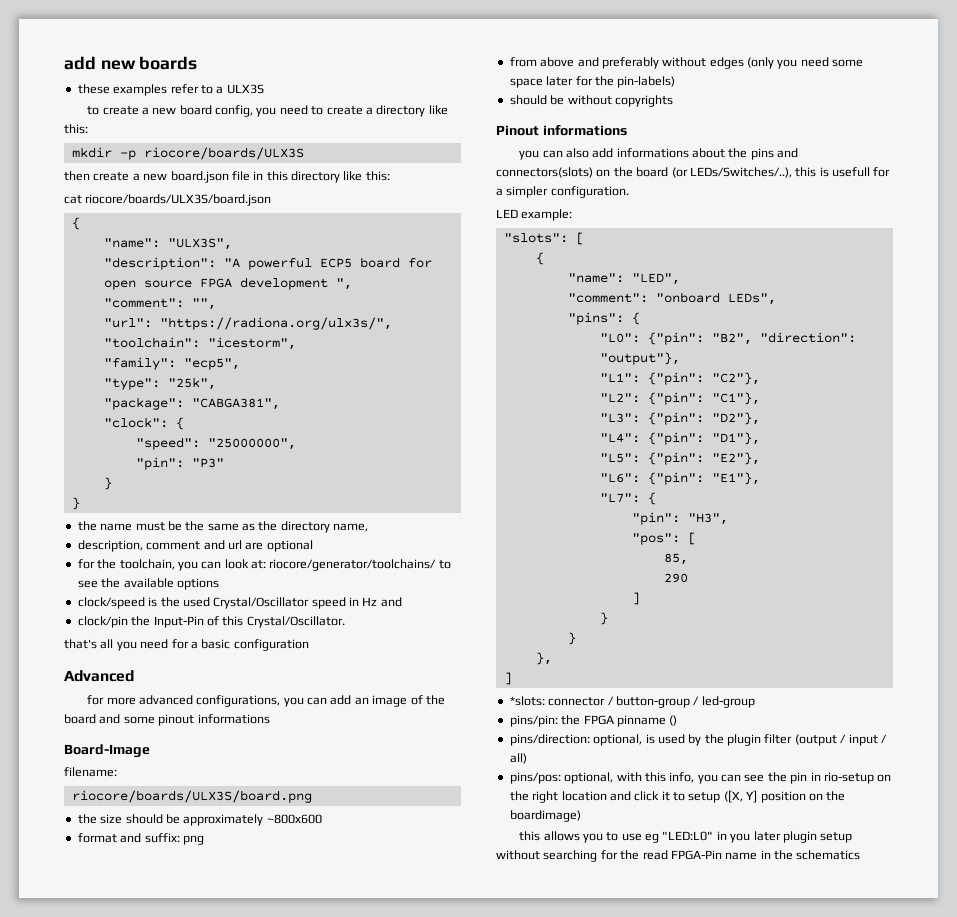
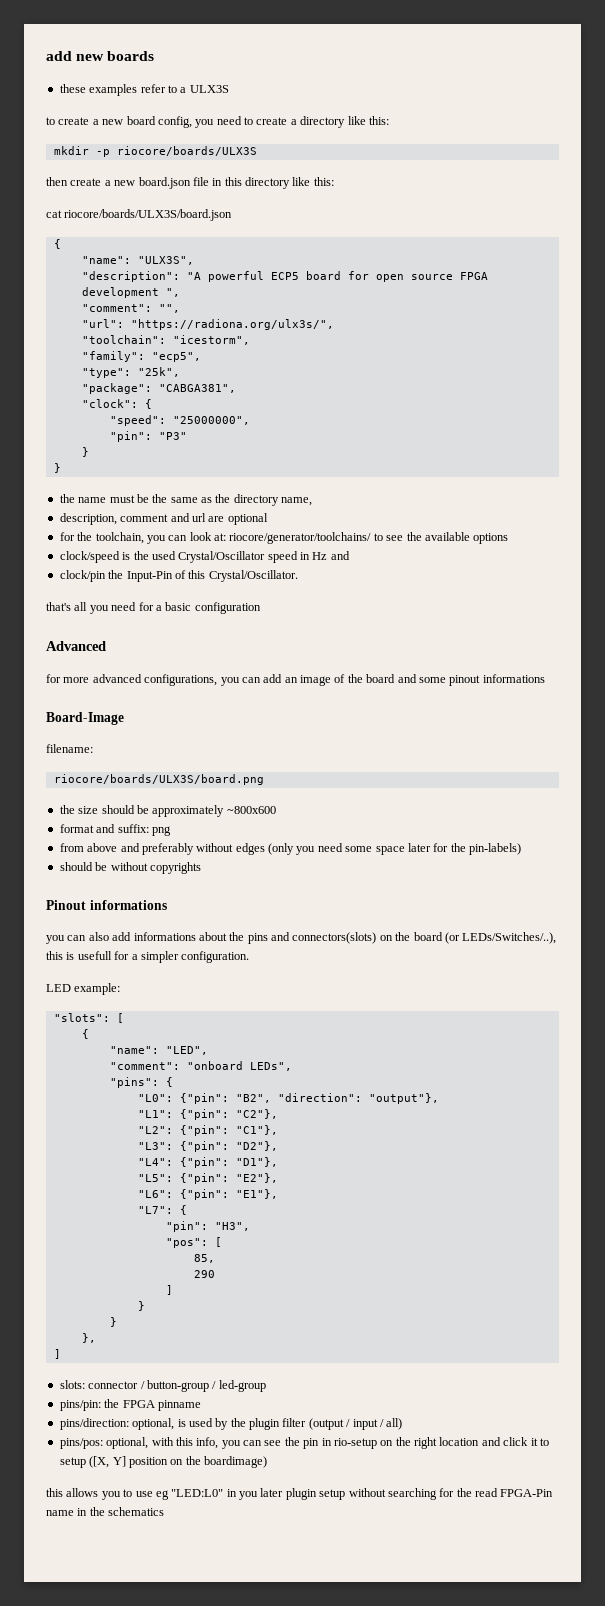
[509,696,545,706] *slots: -> [59,1380,85,1389] slots:
[669,715,678,726] () -> (201, 1405) none

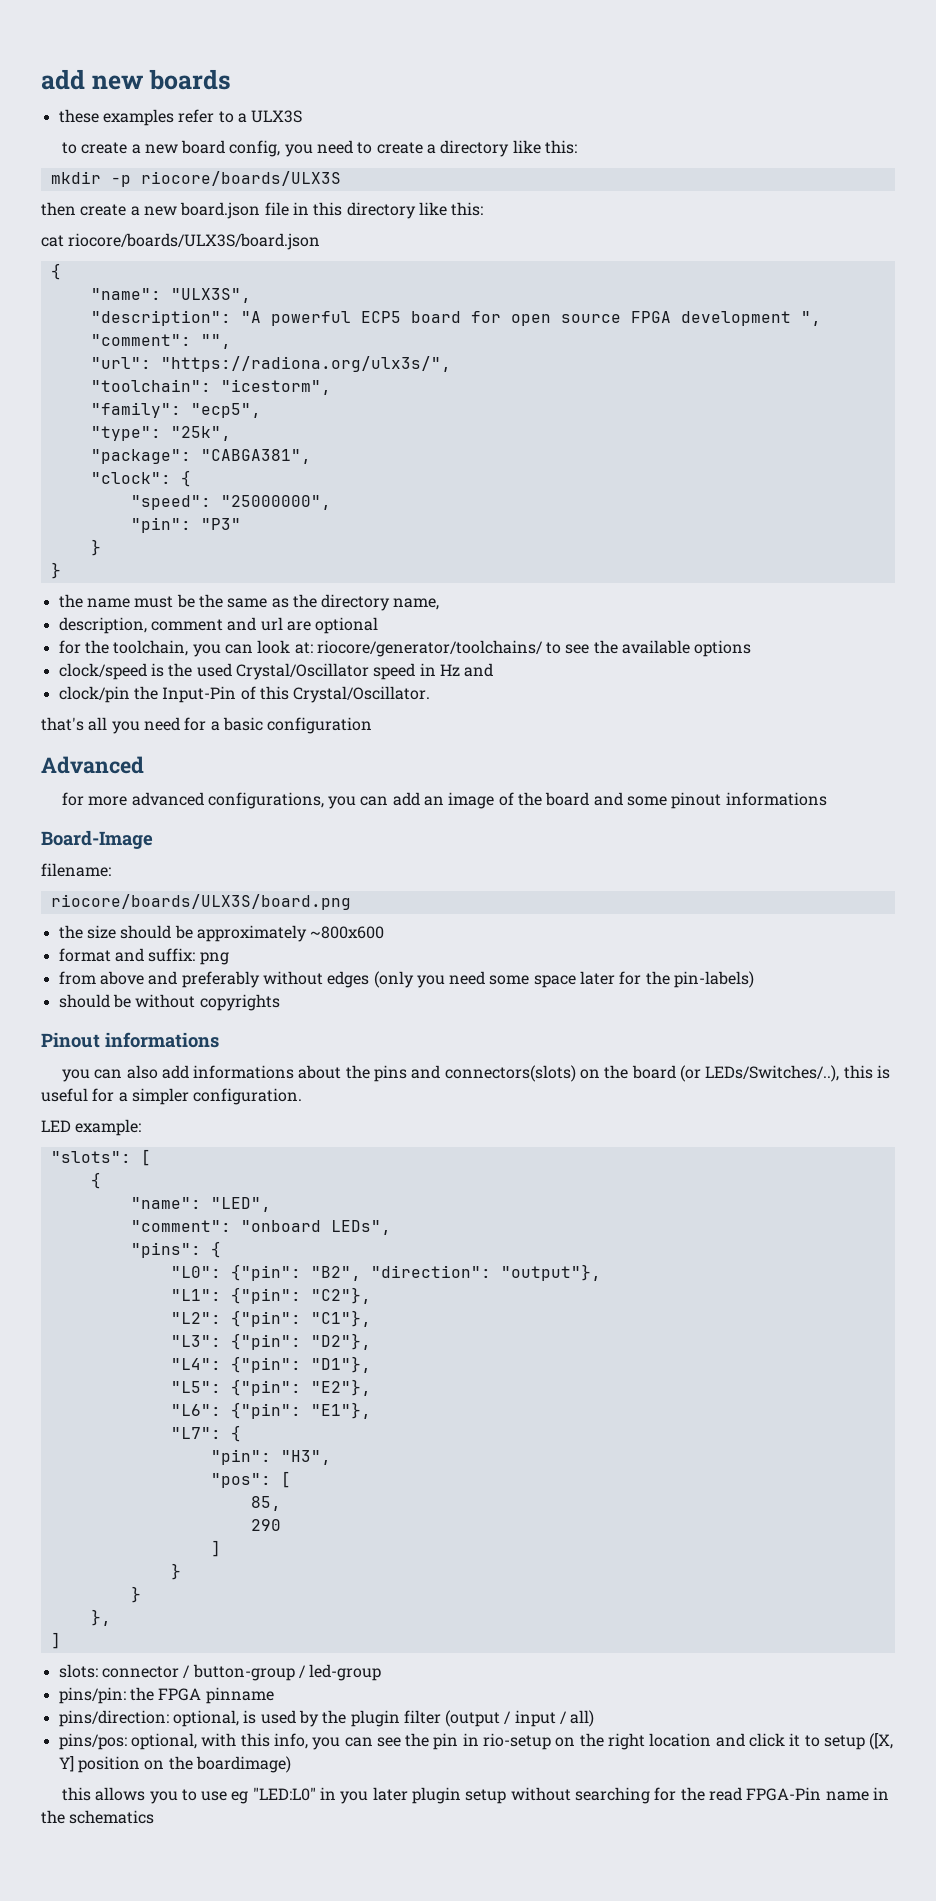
[77,951,112,960] usefull -> [41,1088,88,1102] useful

